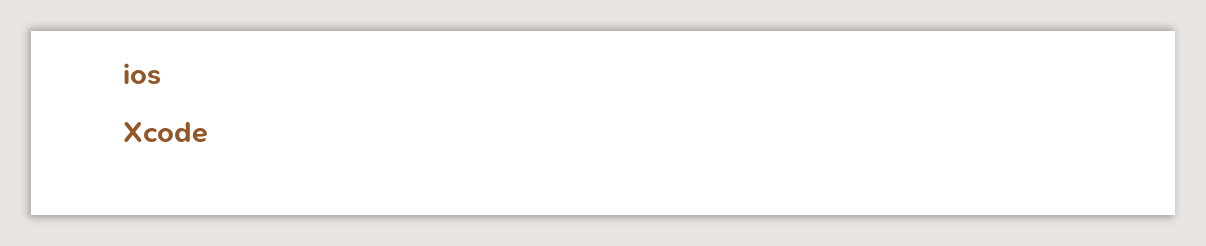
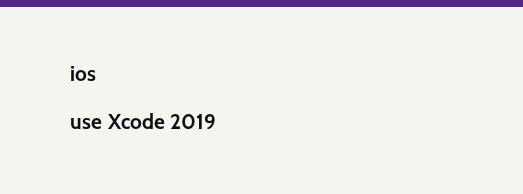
[123,122,208,143] Xcode -> [70,113,217,129] use Xcode 2019

